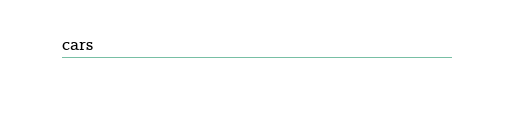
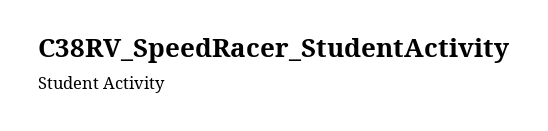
[62,42,93,50] cars -> [38,38,510,63] [38,76,166,93] C38RV_SpeedRacer_StudentActivity // Student Activity

